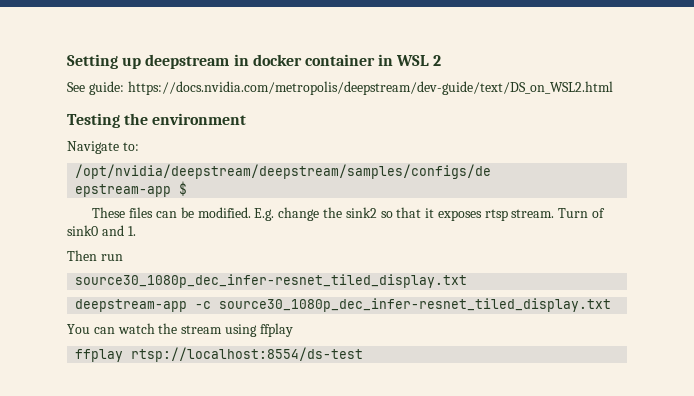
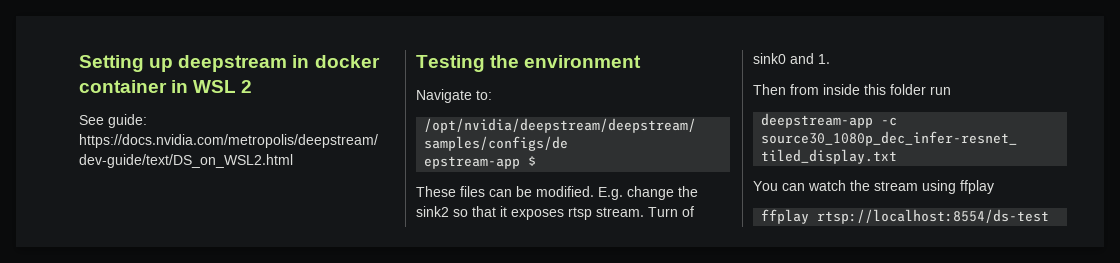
(97, 255) none -> [790,84,926,95] from inside this folder
[75,274,468,288] // source30_1080p_dec_infer-resnet_tiled_display.txt -> (951, 90) none

